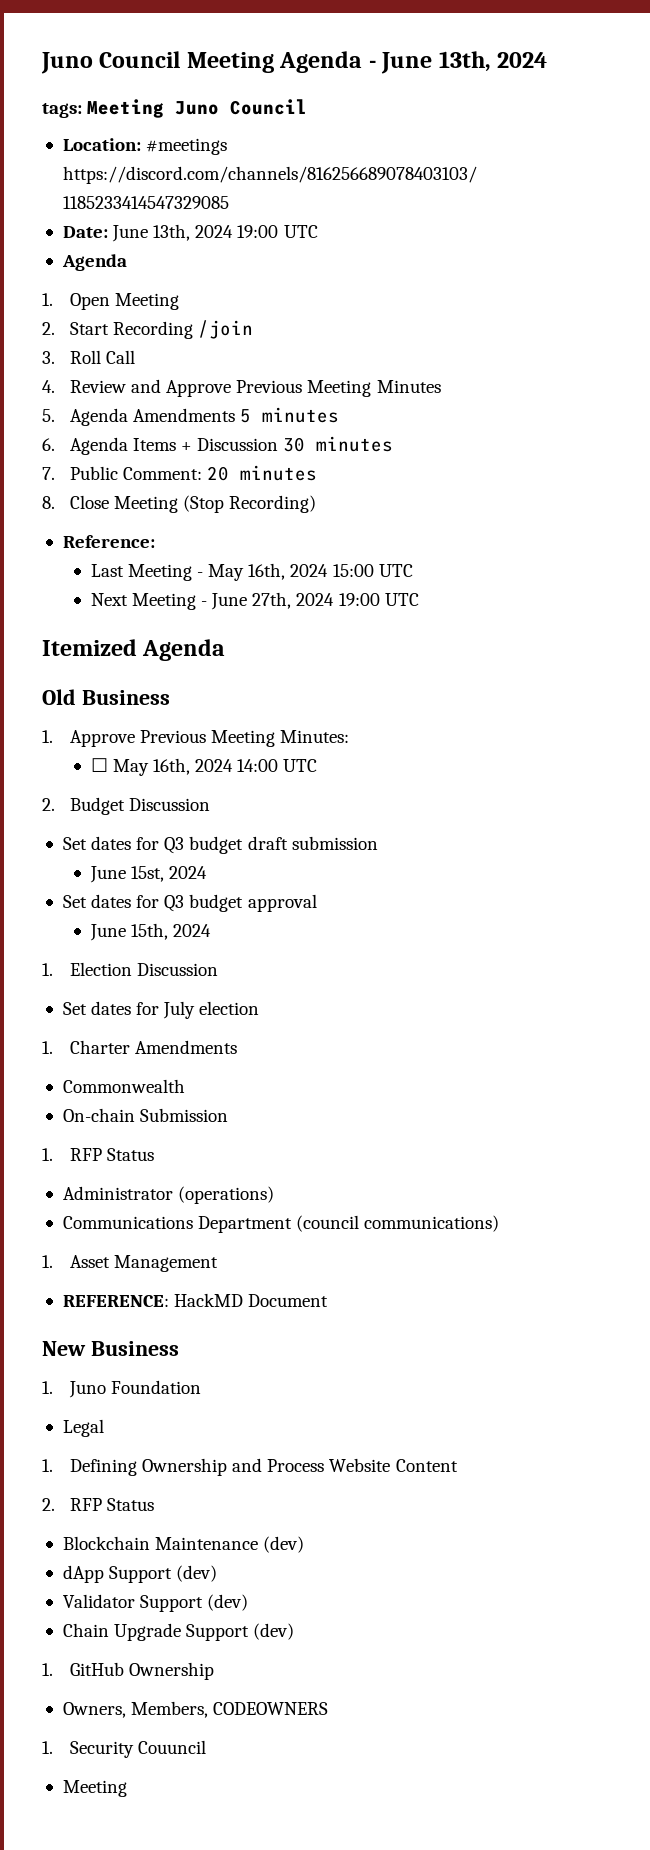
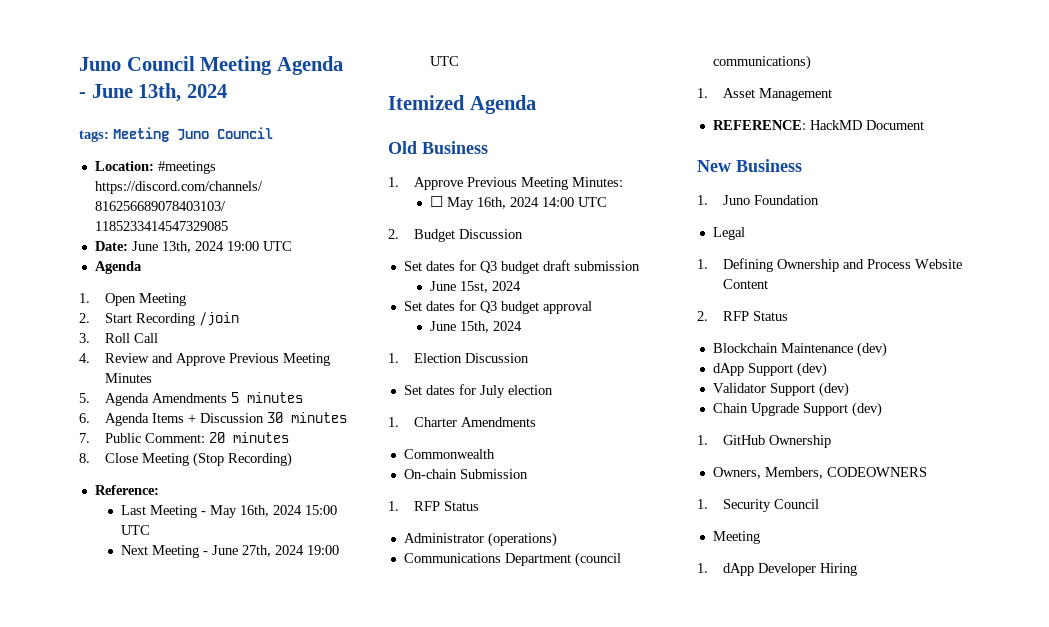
[137,1740,206,1754] [62,1780,127,1797] Couuncil // Meeting -> [773,499,819,509] [712,531,760,544] [697,563,857,576] Council // Meeting // 1. dApp Developer Hiring

